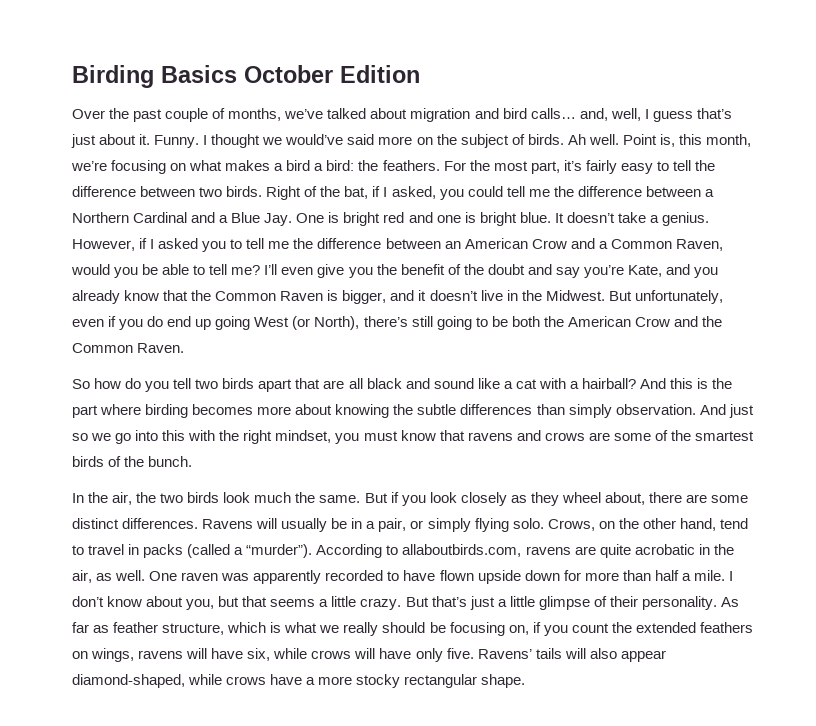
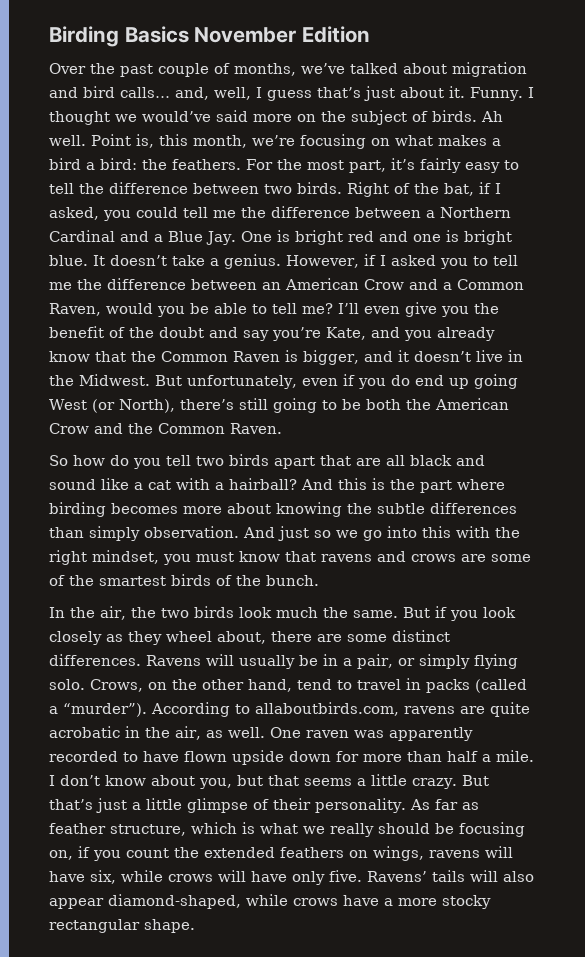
[244,65,333,83] October -> [194,27,297,43] November

